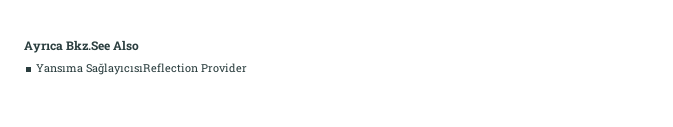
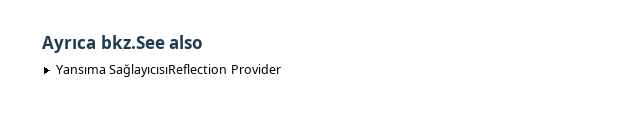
[66,40,140,51] Bkz.See Also -> [100,35,204,49] bkz.See also

